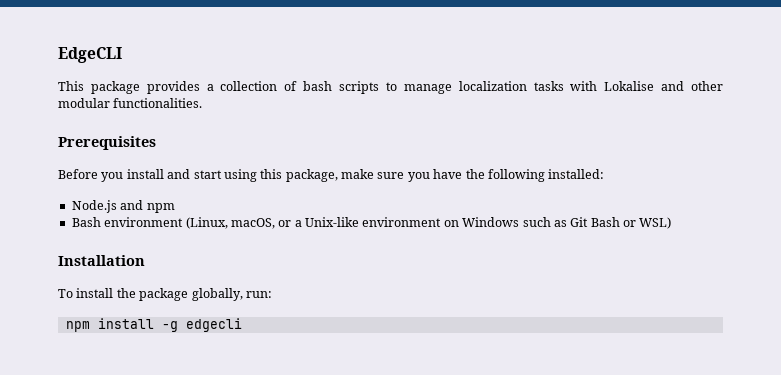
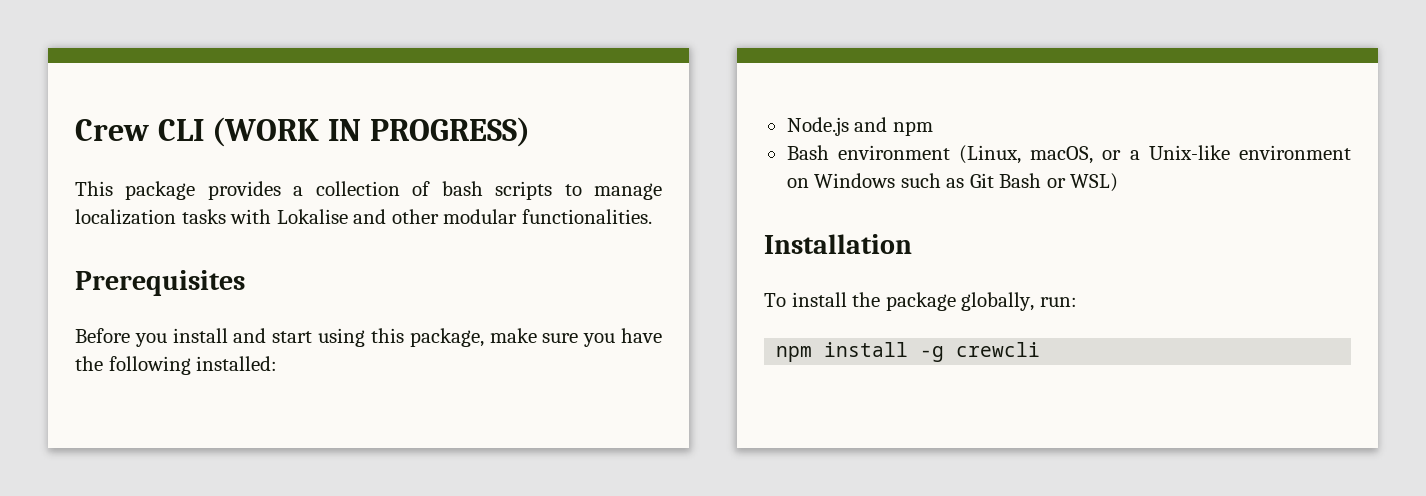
[58,47,122,63] EdgeCLI -> [75,117,530,147] Crew CLI (WORK IN PROGRESS)
[185,318,242,332] edgecli -> [956,342,1041,357] crewcli

